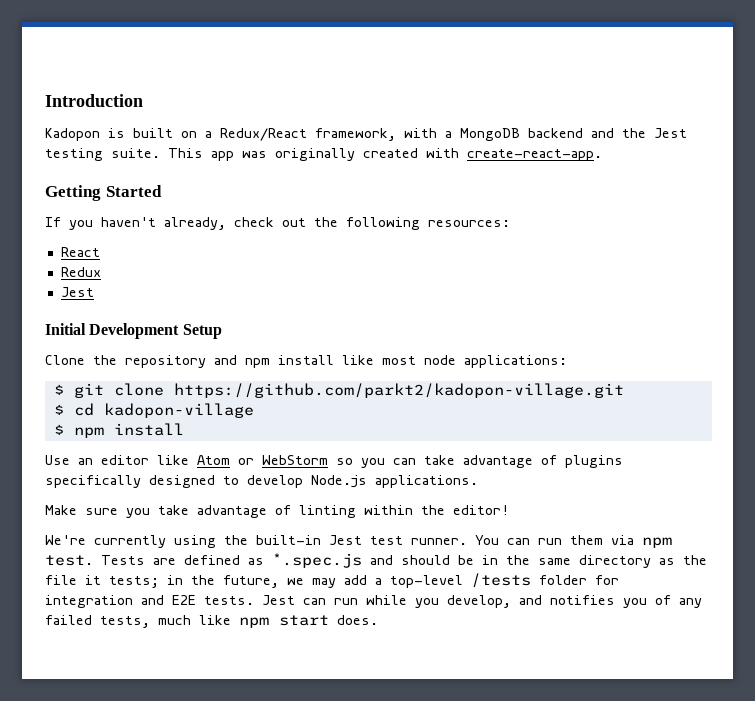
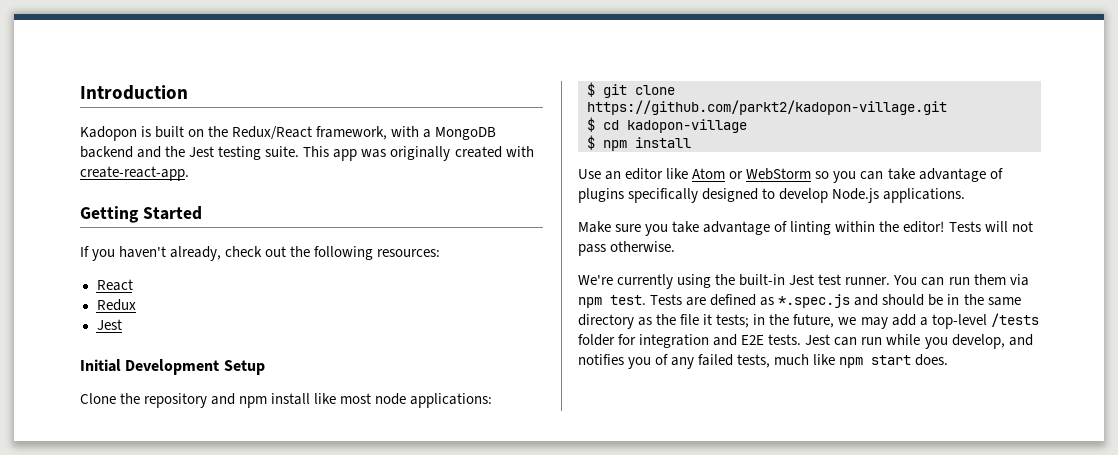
[205,131,212,138] a -> [208,126,229,137] the
(509, 510) none -> [948,221,1033,232] [578,241,676,256] Tests will not pass otherwise.

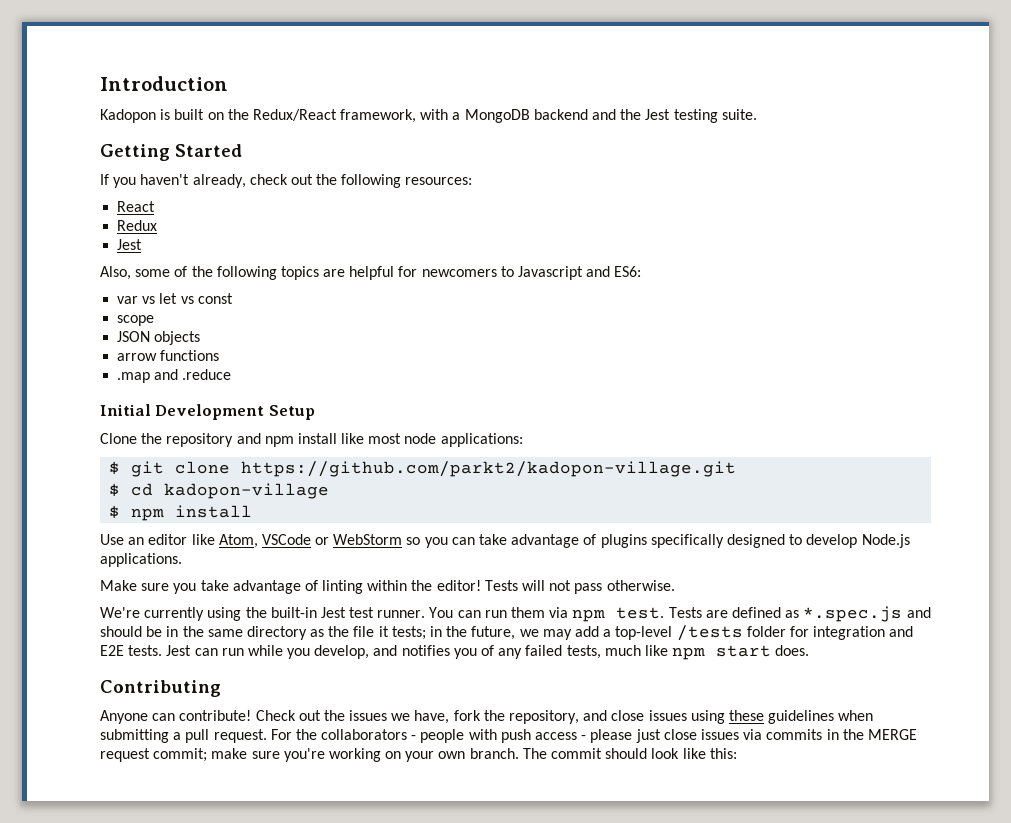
[303,146,534,161] [80,166,189,181] This app was originally created with create-react-app. -> (757, 114) none
(122, 324) none -> [100,266,642,280] [117,293,233,304] [117,315,155,326] [117,331,201,345] [117,350,220,361] [117,369,232,383] // Also, some of the following topics are helpful for newcomers to Javascript and ES6: // var vs let vs const // scope // JSON objects // arrow functions // .map and .reduce
[692,168,726,179] Atom -> [218,534,311,548] Atom, VSCode
(949, 360) none -> [100,680,221,697] [100,710,874,724] [100,729,917,743] [100,748,737,762] // Contributing // Anyone can contribute! Check out the issues we have, fork the repository, and close issues using these guidelines when submitting a pull request. For the collaborators - people with push access - please just close issues via commits in the MERGE request commit; make sure you're working on your own branch. The commit should look like this:

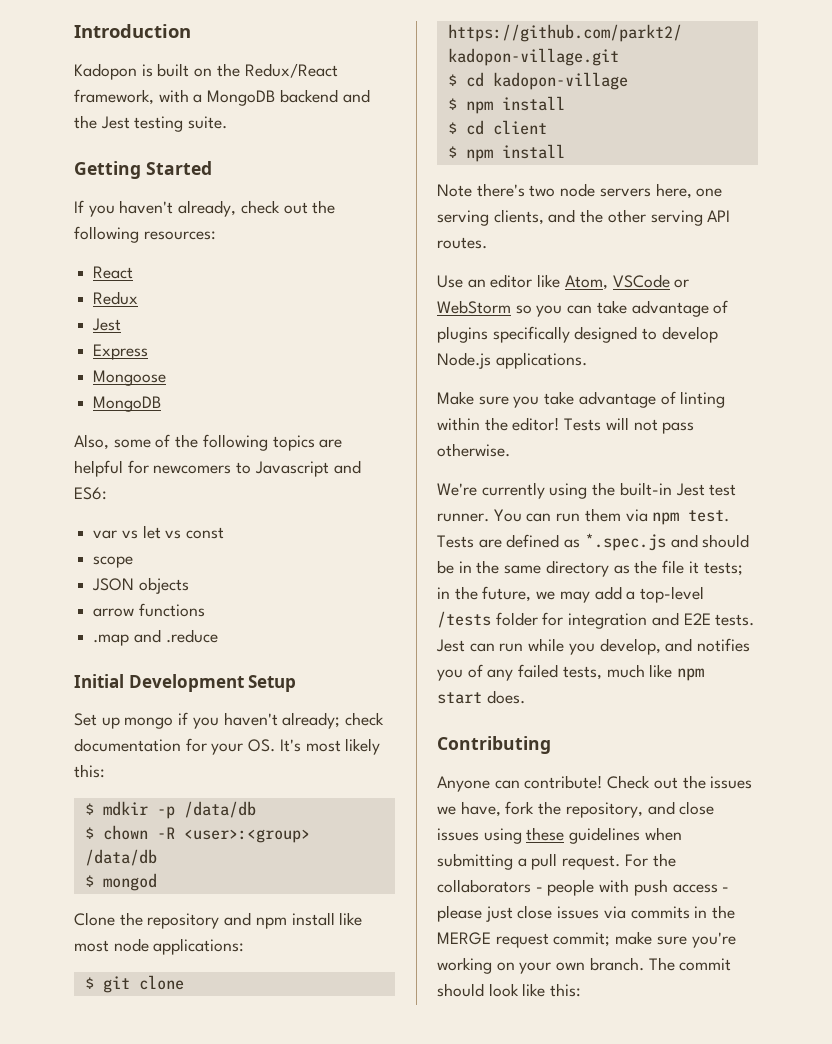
(143, 244) none -> [93,344,149,360] [93,370,167,386] [93,396,162,412] // Express // Mongoose // MongoDB
(315, 412) none -> [74,712,385,729] [74,738,381,755] [74,764,105,778] [84,801,256,819] [84,825,310,843] [84,849,157,866] [84,873,157,891] // Set up mongo if you haven't already; check documentation for your OS. It's most likely this: // $ mdkir -p /data/db // $ chown -R <user>:<group> /data/db // $ mongod
(253, 511) none -> [447,120,547,135] [447,144,565,162] [437,183,723,199] [437,209,731,226] [437,237,487,249] // $ cd client // $ npm install // Note there's two node servers here, one serving clients, and the other serving API routes.

